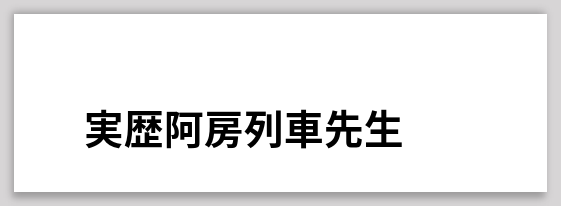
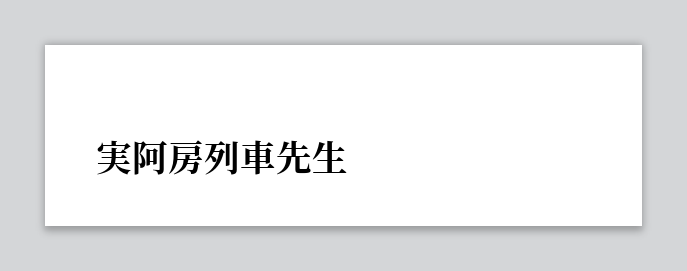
[124,111,164,148] 歴 -> (132, 157) none

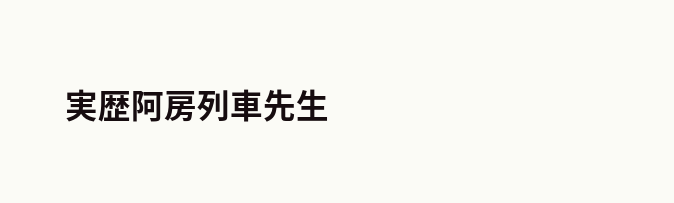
(132, 157) none -> [98,91,131,122] 歴

